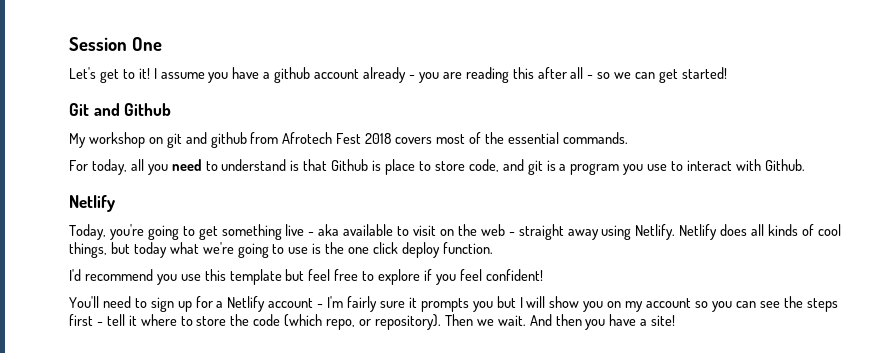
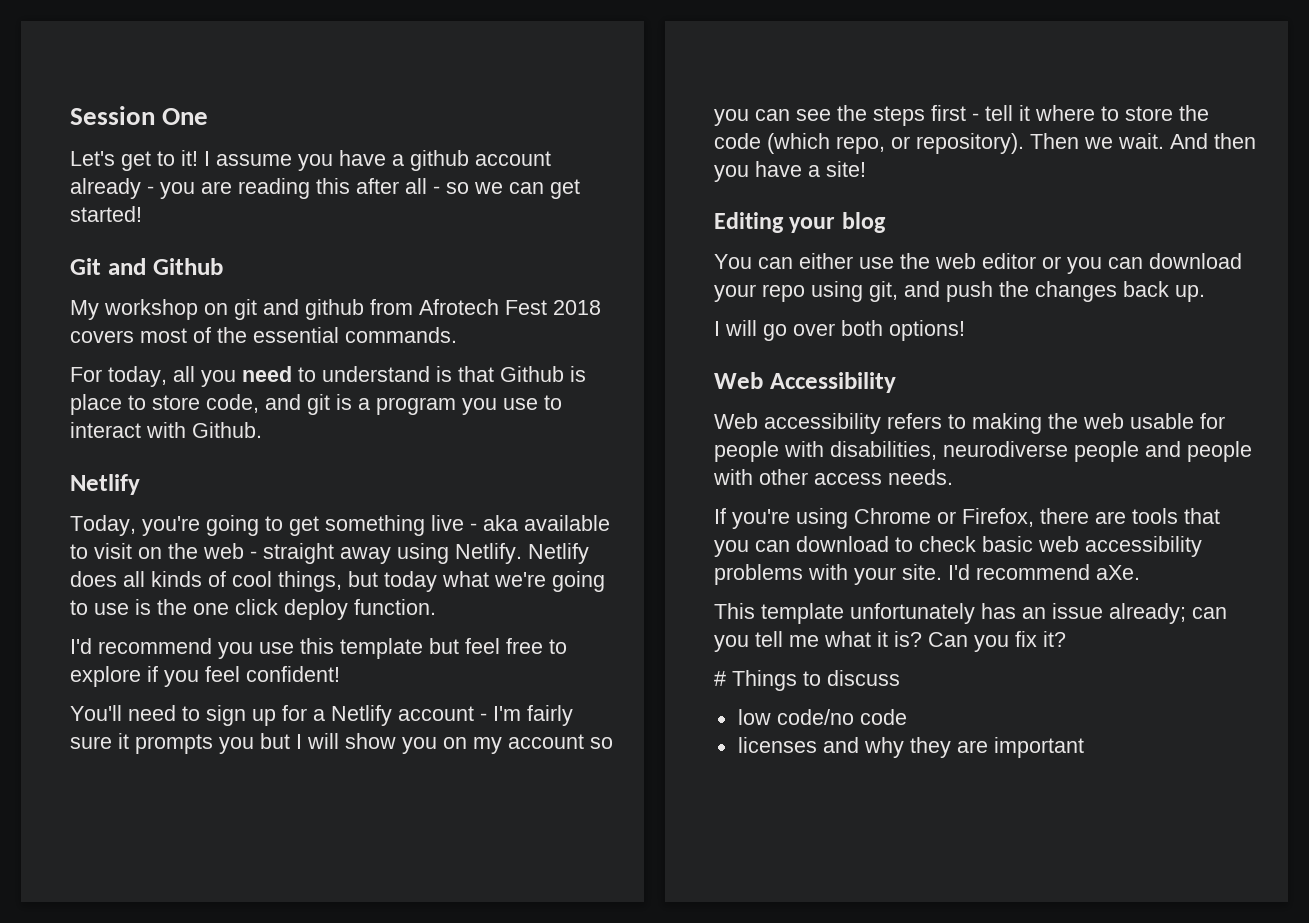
(676, 320) none -> [714,212,886,233] [714,253,1242,274] [714,281,1205,302] [714,320,965,341] [714,372,896,393] [714,413,1225,434] [714,441,1252,462] [713,469,953,485] [714,508,1220,529] [714,536,1202,557] [714,564,1140,585] [714,603,1227,624] [714,631,1066,652] [714,670,900,691] [737,709,907,725] [737,737,1084,758] // Editing your blog // You can either use the web editor or you can download your repo using git, and push the changes back up. // I will go over both options! // Web Accessibility // Web accessibility refers to making the web usable for people with disabilities, neurodiverse people and people with other access needs. // If you're using Chrome or Firefox, there are tools that you can download to check basic web accessibility problems with your site. I'd recommend aXe. // This template unfortunately has an issue already; can you tell me what it is? Can you fix it? // # Things to discuss // low code/no code // licenses and why they are important

